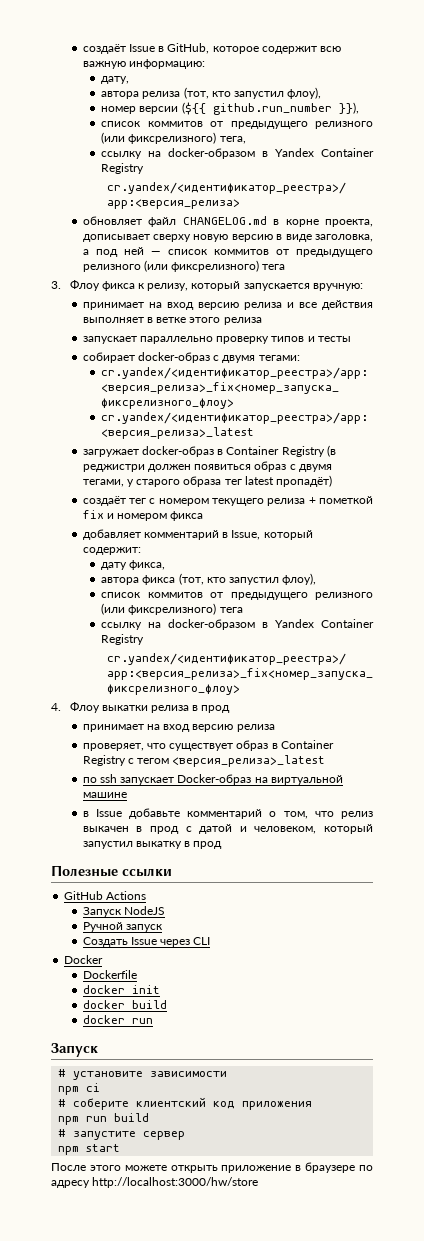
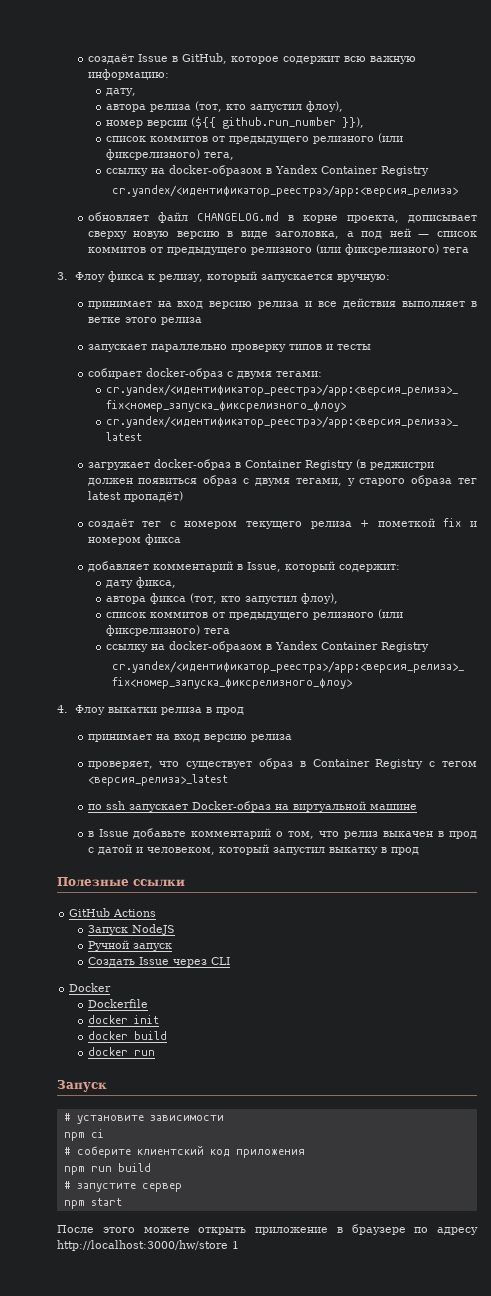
(259, 1182) none -> [232,1241,239,1249] 1

